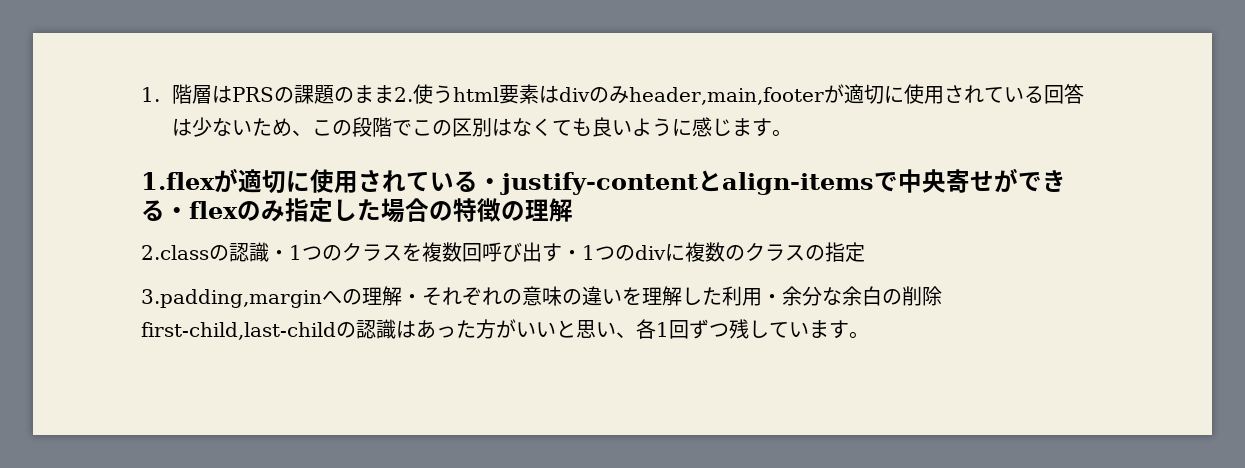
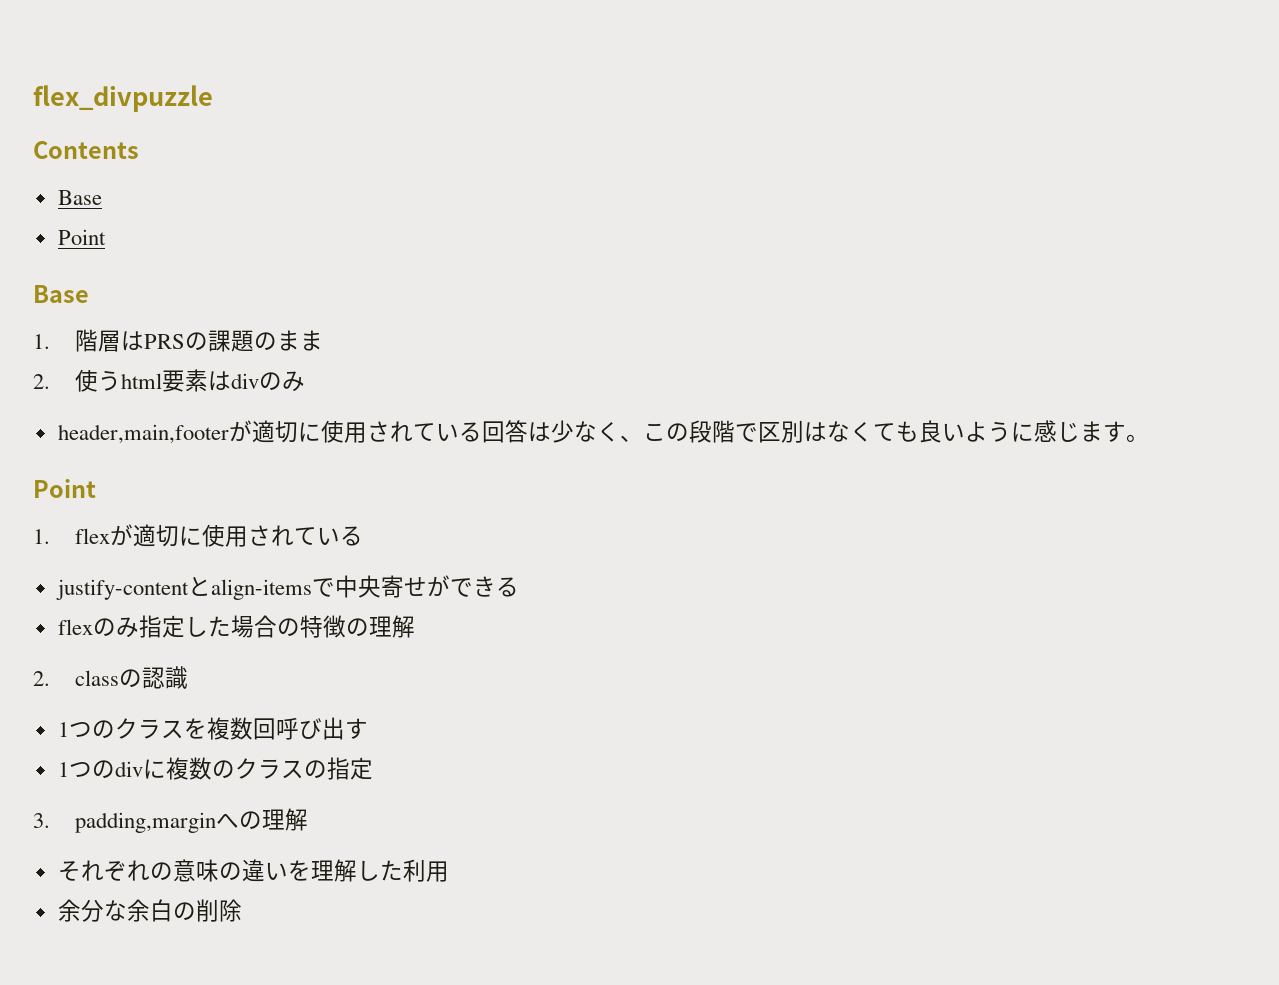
(141, 94) none -> [33,85,213,112] [33,141,139,159] [57,190,102,205] [57,229,106,245] [33,285,89,303] flex_divpuzzle // Contents // Base // Point // Base //
(395, 94) none -> (324, 340) //
(630, 95) none -> (306, 381) //
[232,118,293,137] いため -> [596,422,620,442] く
[412,120,453,136] この -> (758, 432) none
[141,168,502,194] 1.flexが適切に使用されている・ -> [33,479,96,498] [33,524,364,547] Point // 1. flexが適切に使用されている //
[165,207,189,219] ・ -> (519, 587) //
[141,242,289,262] 2.classの認識・ -> [33,666,189,689] 2. classの認識 //
[562,250,582,260] ・ -> (368, 728) //
[141,289,322,308] 3.padding,margin -> [33,812,217,833] 3. padding,margin
[402,294,422,304] ・ -> (309, 819) //
[762,294,782,304] ・ -> (449, 871) //
[141,319,869,340] first-child,last-childの認識はあった方がいいと思い、各1回ずつ残しています。 -> (242, 910) none

